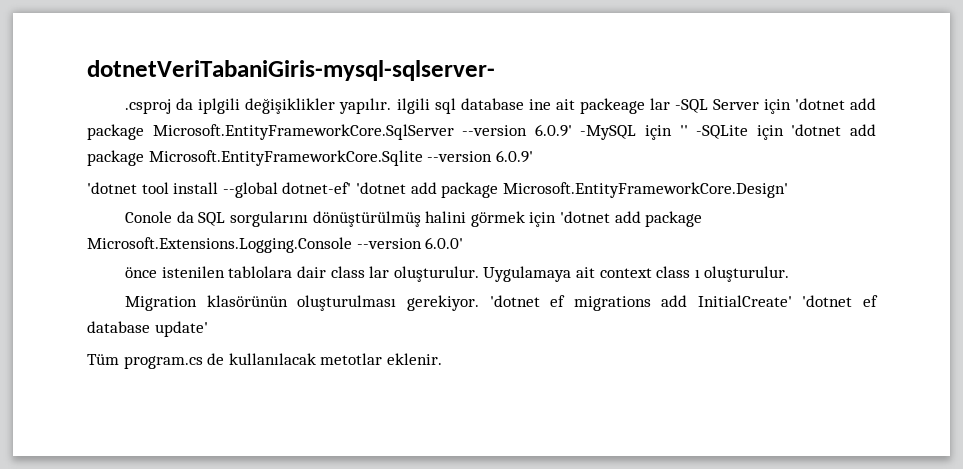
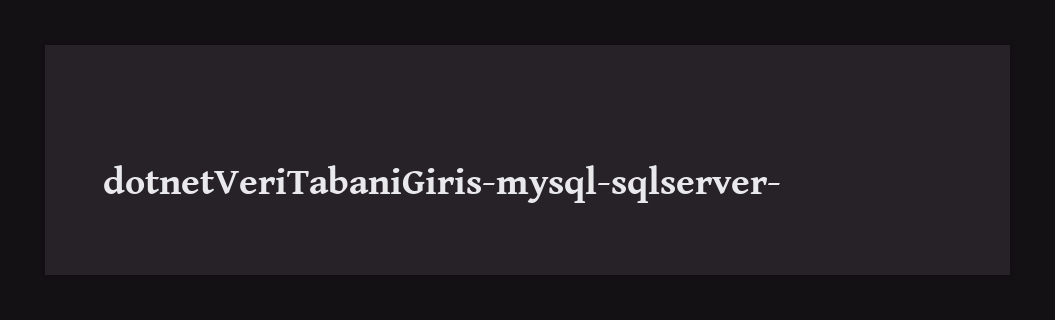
[125,98,876,114] [87,124,877,140] [87,150,533,166] [87,182,788,198] [125,211,703,227] [87,237,464,253] [125,266,790,282] [125,295,878,311] [87,321,208,337] [87,353,442,369] // .csproj da iplgili değişiklikler yapılır. ilgili sql database ine ait packeage lar -SQL Server için 'dotnet add package Microsoft.EntityFrameworkCore.SqlServer --version 6.0.9' -MySQL için '' -SQLite için 'dotnet add package Microsoft.EntityFrameworkCore.Sqlite --version 6.0.9' // 'dotnet tool install --global dotnet-ef' 'dotnet add package Microsoft.EntityFrameworkCore.Design' // Conole da SQL sorgularını dönüştürülmüş halini görmek için 'dotnet add package Microsoft.Extensions.Logging.Console --version 6.0.0' // önce istenilen tablolara dair class lar oluşturulur. Uygulamaya ait context class ı oluşturulur. // Migration klasörünün oluşturulması gerekiyor. 'dotnet ef migrations add InitialCreate' 'dotnet ef database update' // Tüm program.cs de kullanılacak metotlar eklenir. -> (781, 184) none

